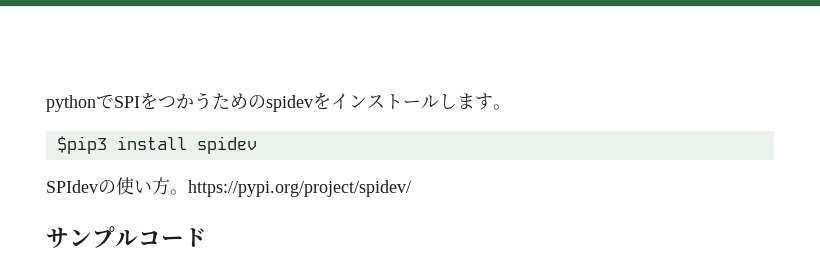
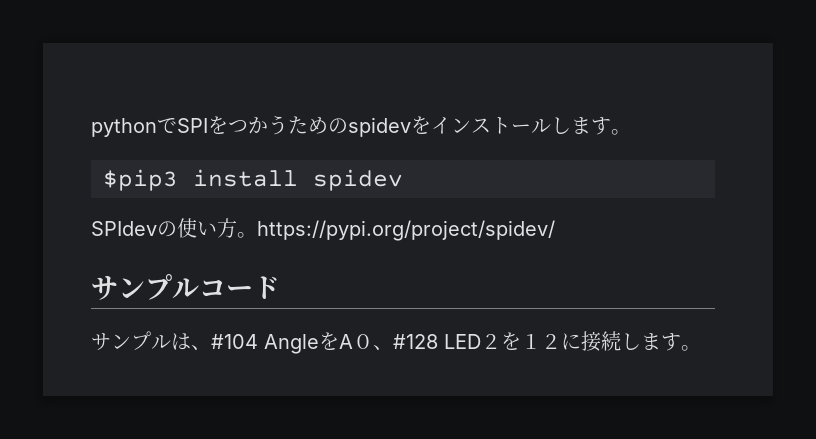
(207, 237) none -> [91,331,701,354] // サンプルは、#104 AngleをA０、#128 LED２を１２に接続します。

